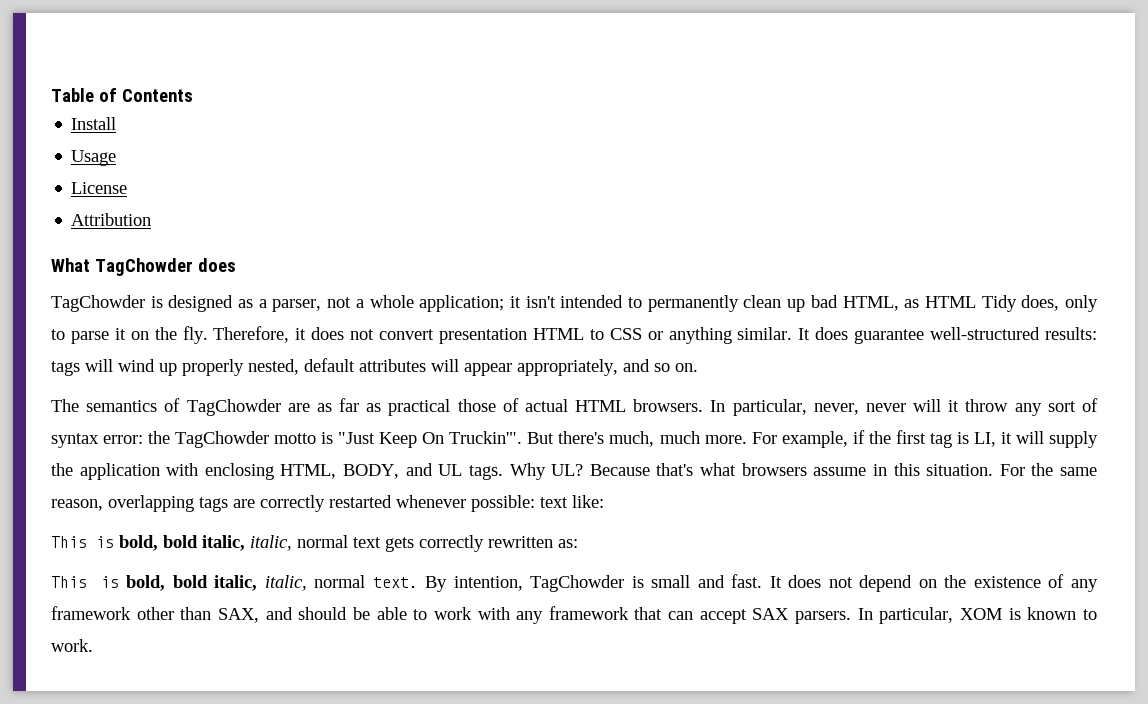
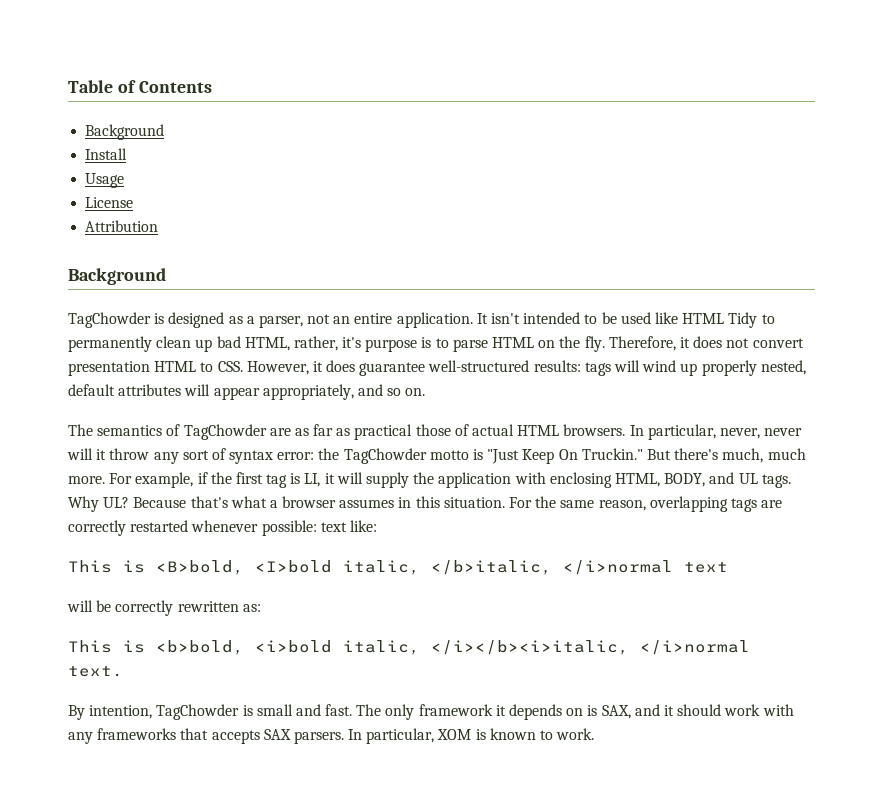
(193, 95) none -> [85,124,165,140] // Background
[51,258,236,276] What TagChowder does -> [68,268,166,285] Background
[355,295,624,312] a whole application; it isn't intended -> [333,312,758,328] an entire application. It isn't intended to be used like HTML Tidy
[904,295,1098,312] as HTML Tidy does, only -> [293,336,432,352] rather, it's purpose is
[114,328,126,340] it -> [492,337,535,348] HTML
[609,327,811,344] CSS or anything similar. It -> [217,361,323,375] CSS. However, it
[449,431,523,444] Truckin'". -> [581,448,643,460] Truckin."
[741,463,867,476] browsers assume -> [269,496,395,508] a browser assumes
[119,535,414,552] bold, bold italic, italic, normal text gets -> [156,560,728,575] [67,600,112,612] <B>bold, <I>bold italic, </b>italic, </i>normal text // will be
[126,575,366,591] bold, bold italic, italic, normal -> [156,640,750,655] <b>bold, <i>bold italic, </i></b><i>italic, </i>normal
(418, 582) none -> (123, 671) //
[769,574,1098,592] [51,606,747,624] It does not depend on the existence of any framework other than SAX, and should be able to work with any framework that can accept -> [356,704,794,720] [68,728,260,744] The only framework it depends on is SAX, and it should work with any frameworks that accepts

